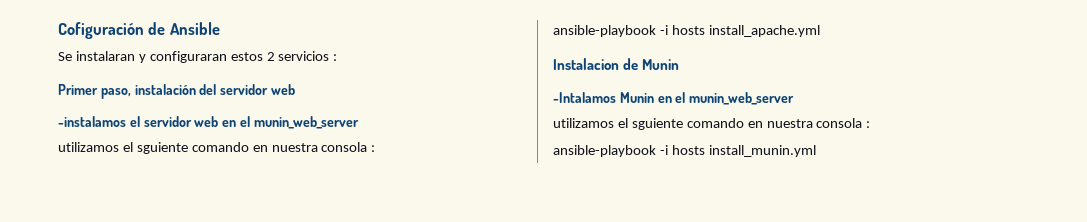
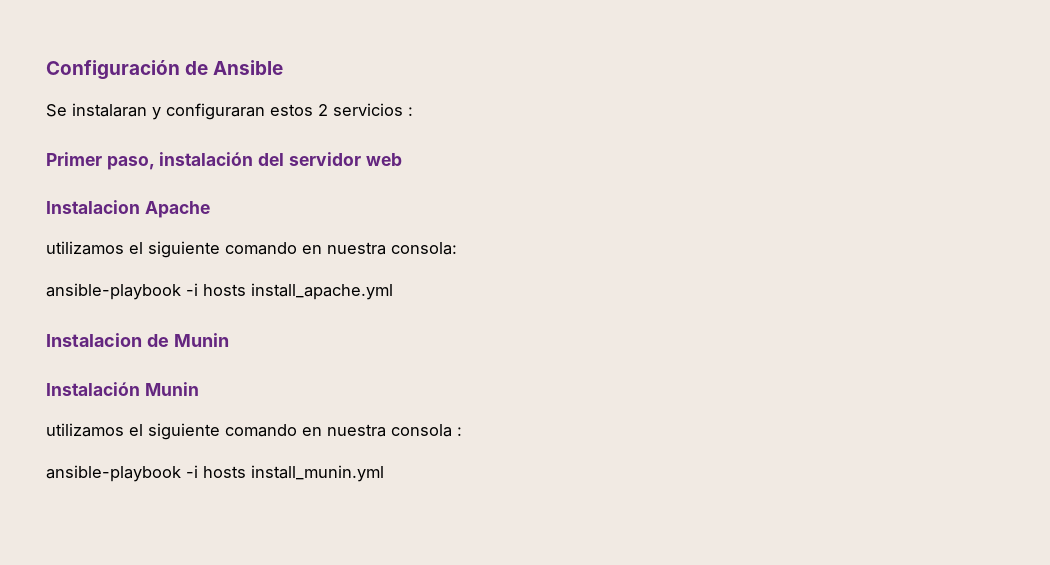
[58,22,144,39] Cofiguración -> [46,60,180,80] Configuración
[58,116,359,129] [58,142,376,154] -instalamos el servidor web en el munin_web_server // utilizamos el sguiente comando en nuestra consola : -> [46,200,210,218] [46,241,457,258] Instalacion Apache // utilizamos el siguiente comando en nuestra consola:
[553,92,795,105] [553,118,683,130] -Intalamos Munin en el munin_web_server // utilizamos el sguiente -> [46,382,199,396] [46,423,220,440] Instalación Munin // utilizamos el siguiente

